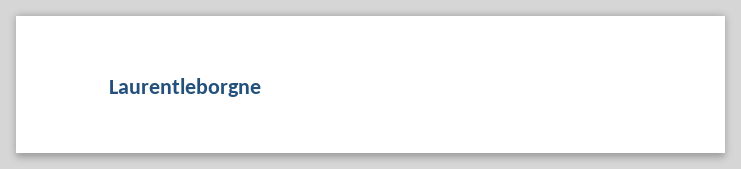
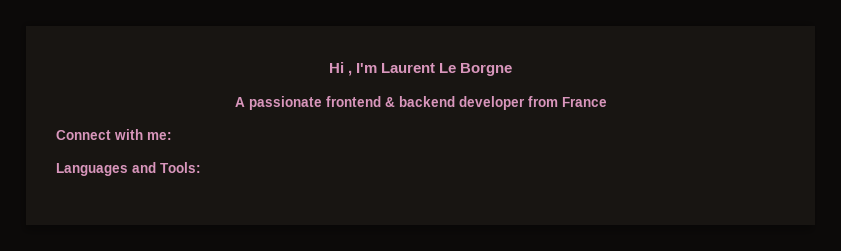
[109,78,261,97] Laurentleborgne -> [328,62,513,76] [234,96,607,110] [56,129,172,140] [56,162,201,176] Hi , I'm Laurent Le Borgne // A passionate frontend & backend developer from France // Connect with me: // Languages and Tools:

